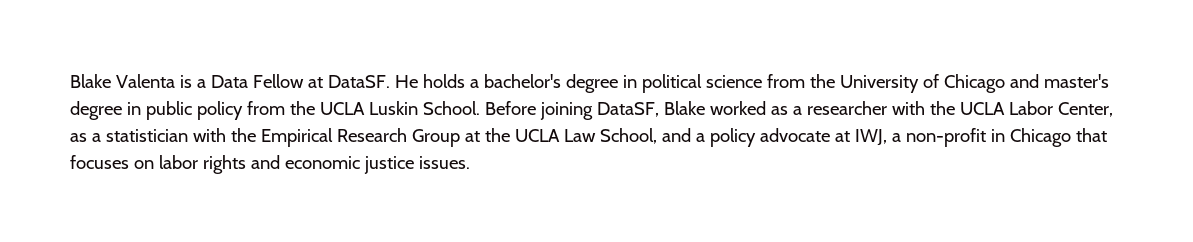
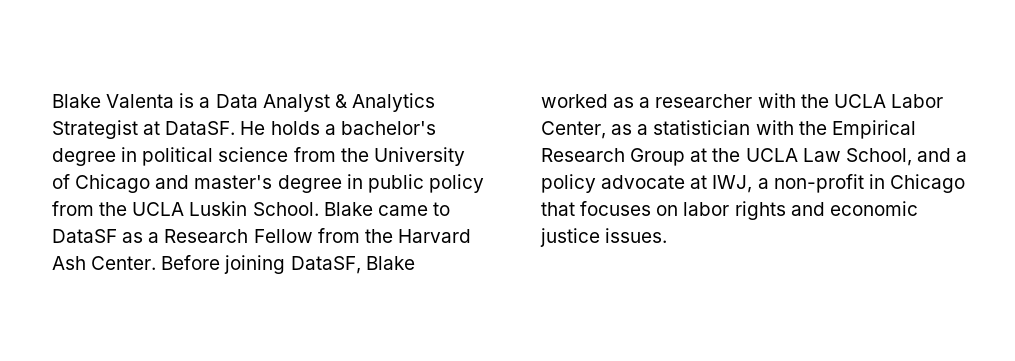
[252,74,304,88] Fellow -> [262,93,435,112] [52,120,138,139] Analyst & Analytics Strategist
(480, 108) none -> [323,202,450,216] [52,228,471,243] [52,256,157,270] Blake came to DataSF as a Research Fellow from the Harvard Ash Center.

